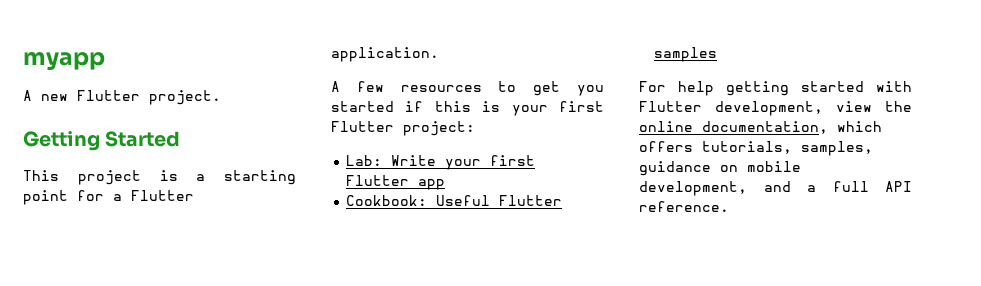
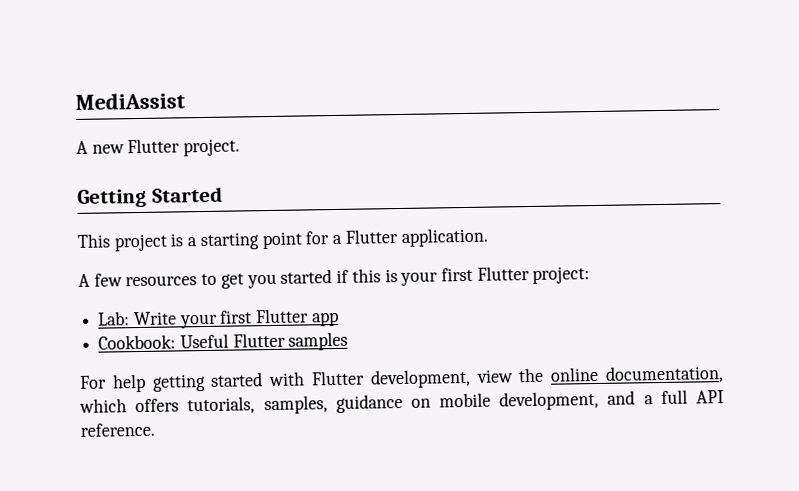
[23,52,105,70] myapp -> [75,92,185,110] MediAssist

